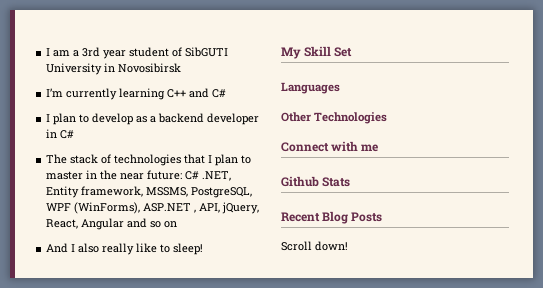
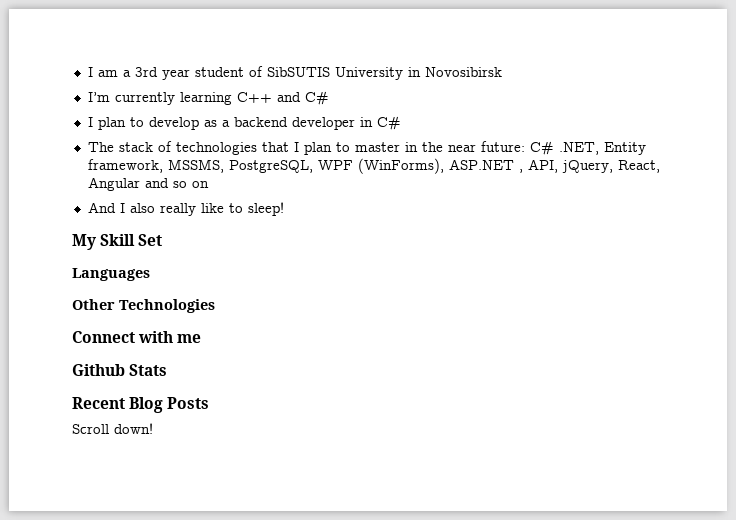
[185,47,229,57] SibGUTI -> [266,67,330,77] SibSUTIS

